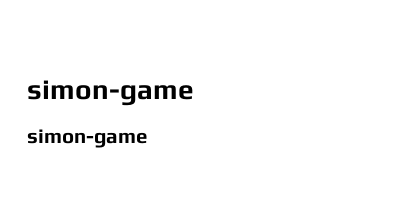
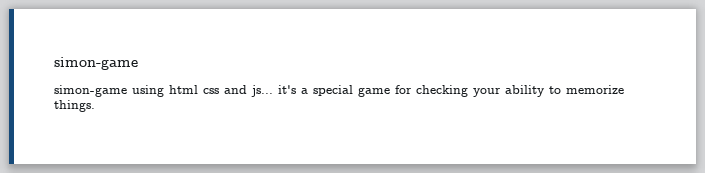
(147, 138) none -> [132,85,624,97] [54,100,95,112] using html css and js... it's a special game for checking your ability to memorize things.

